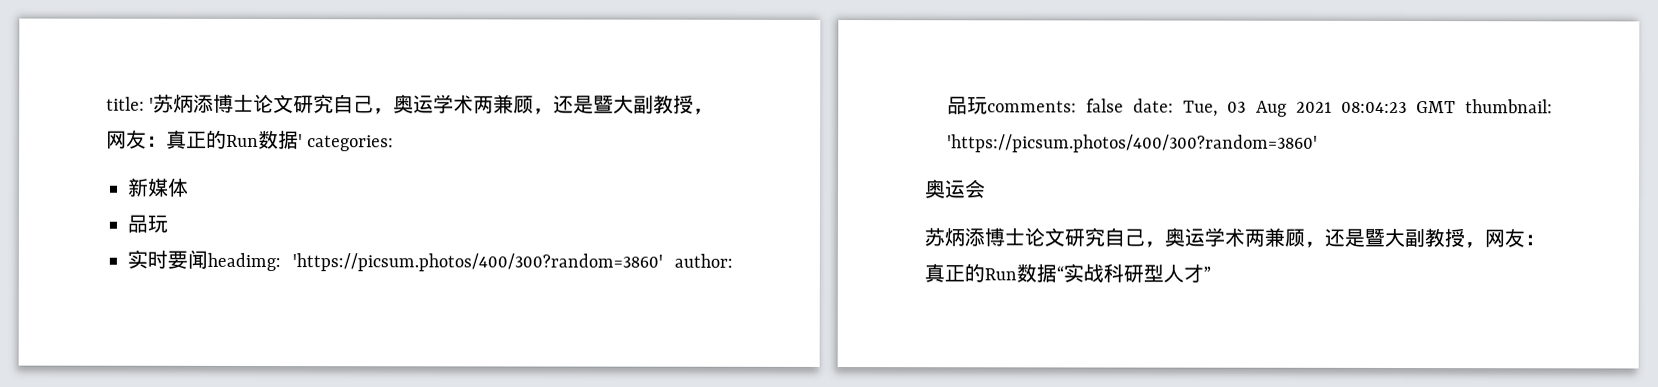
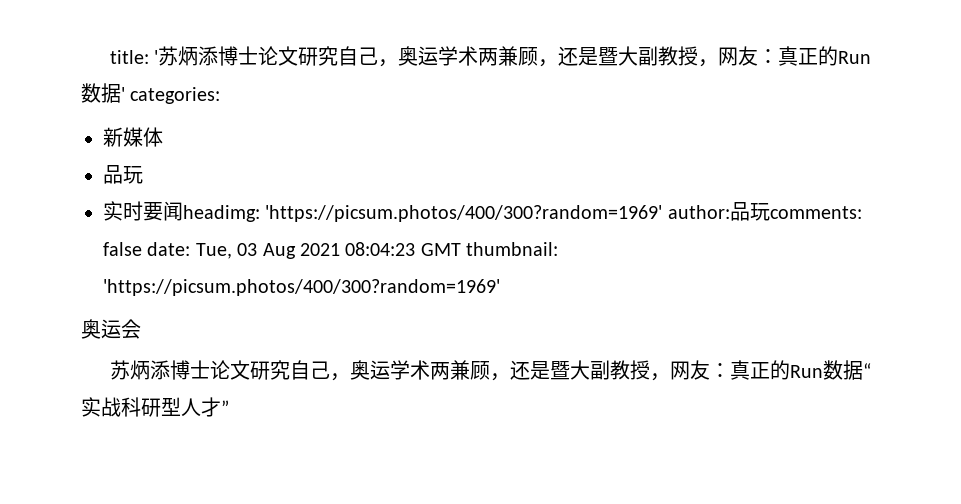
[292,253,663,272] 'https://picsum.photos/400/300?random=3860' -> [265,205,663,222] 'https://picsum.photos/400/300?random=1969'
[947,134,1318,153] 'https://picsum.photos/400/300?random=3860' -> [103,279,500,296] 'https://picsum.photos/400/300?random=1969'

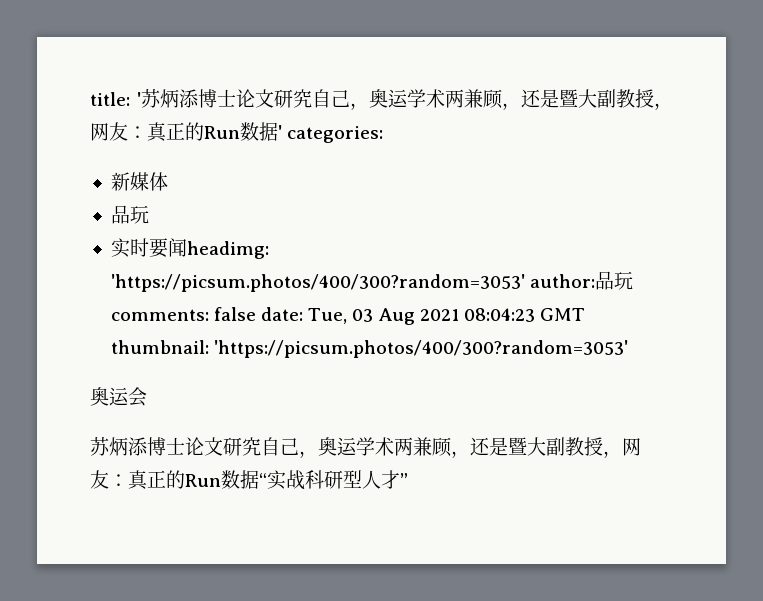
[265,205,663,222] 'https://picsum.photos/400/300?random=1969' -> [110,274,525,292] 'https://picsum.photos/400/300?random=3053'
[103,279,500,296] 'https://picsum.photos/400/300?random=1969' -> [214,340,629,358] 'https://picsum.photos/400/300?random=3053'

